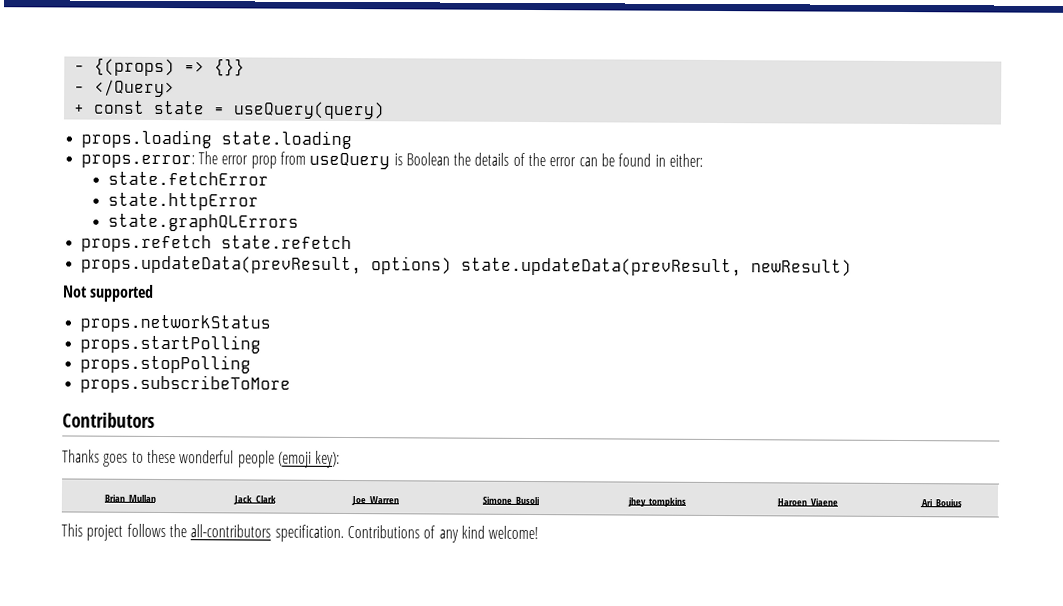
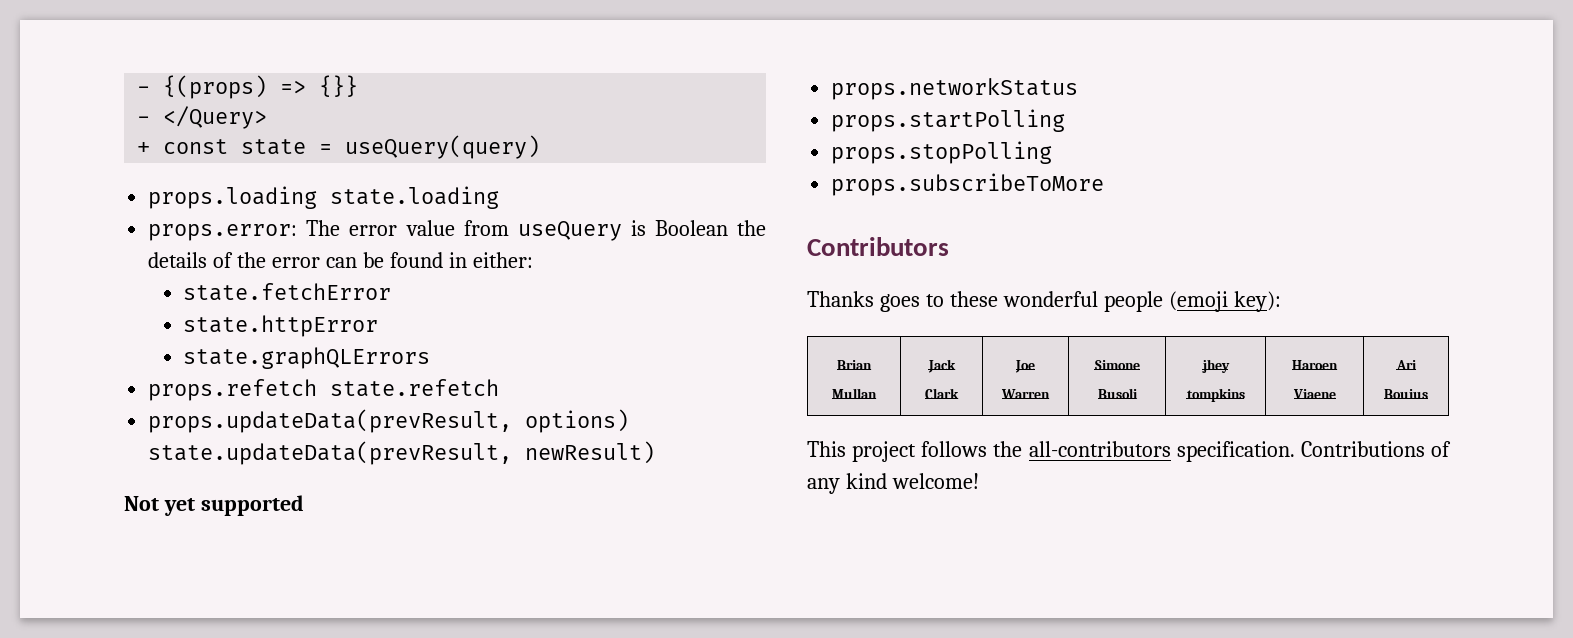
[250,155,277,169] prop -> [405,220,455,236] value
(87, 291) none -> [163,498,195,516] yet

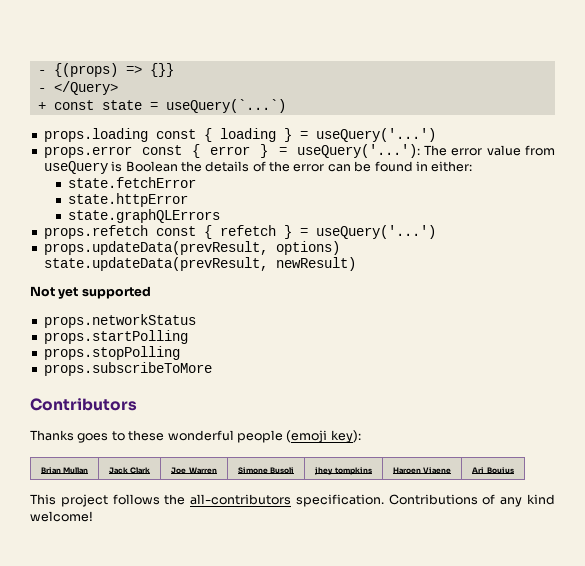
[345,135,541,159] useQuery(query) -> [165,99,286,113] useQuery(`...`)
[330,186,500,209] [148,224,298,241] state.loading // props.error: -> [155,128,436,142] [43,144,420,158] const { loading } = useQuery('...') // props.error const { error } = useQuery('...'):
[330,379,500,397] state.refetch -> [155,225,436,239] const { refetch } = useQuery('...')

